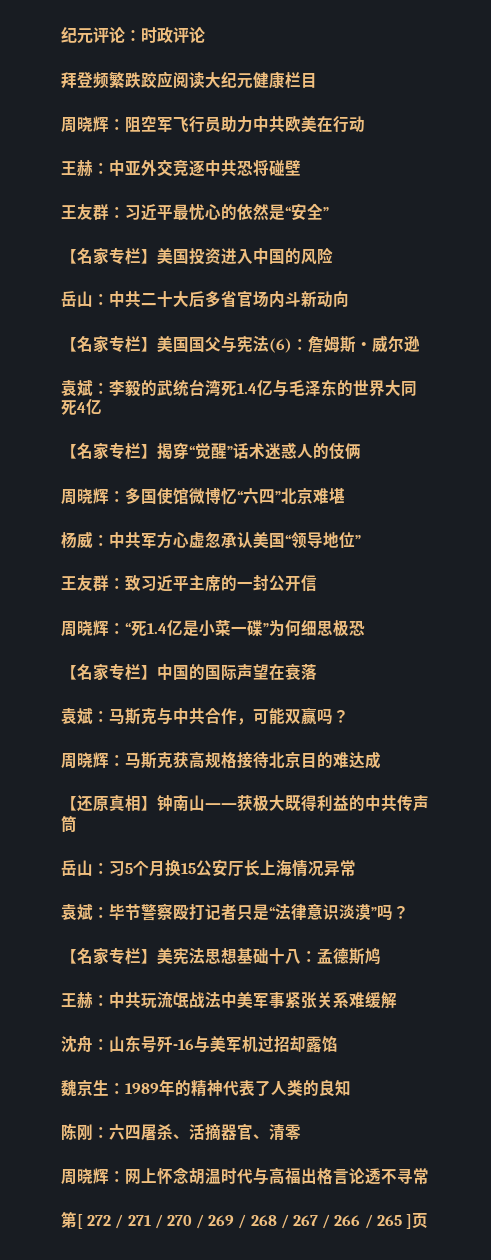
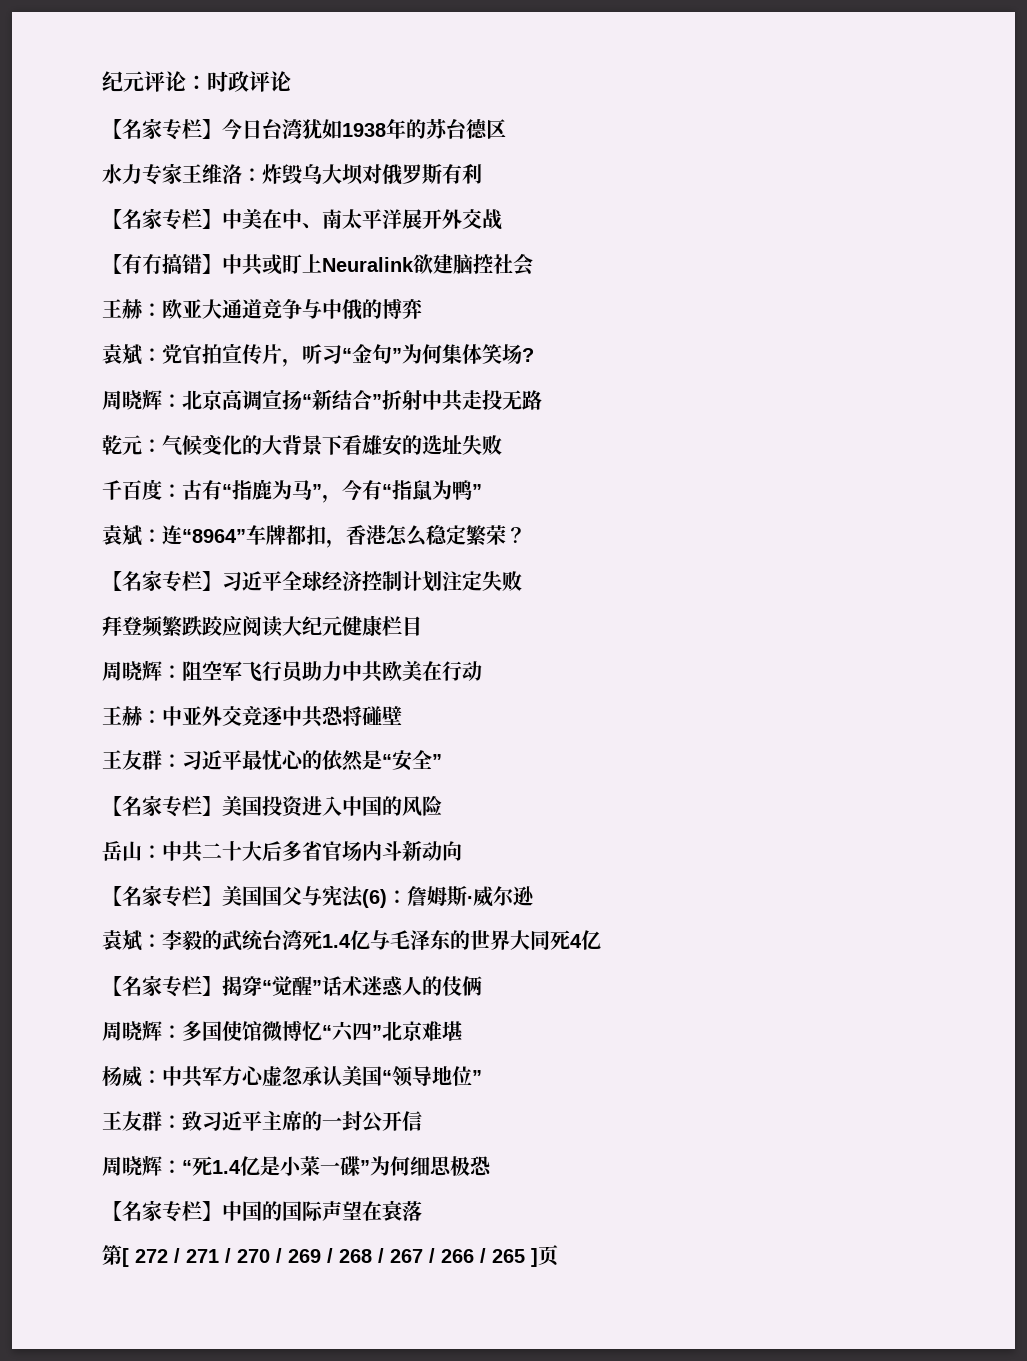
(205, 35) none -> [102,118,506,140] [102,163,482,186] [102,208,502,230] [102,253,533,276] [102,298,423,320] [102,343,534,367] [102,389,542,411] [102,434,502,456] [102,479,482,503] [102,525,526,548] [102,570,522,592] // 【名家专栏】今日台湾犹如1938年的苏台德区 // 水力专家王维洛：炸毁乌大坝对俄罗斯有利 // 【名家专栏】中美在中、南太平洋展开外交战 // 【有冇搞错】中共或盯上Neuralink欲建脑控社会 // 王赫：欧亚大通道竞争与中俄的博弈 // 袁斌：党官拍宣传片，听习“金句”为何集体笑场? // 周晓辉：北京高调宣扬“新结合”折射中共走投无路 // 乾元：气候变化的大背景下看雄安的选址失败 // 千百度：古有“指鹿为马”，今有“指鼠为鸭” // 袁斌：连“8964”车牌都扣，香港怎么稳定繁荣？ // 【名家专栏】习近平全球经济控制计划注定失败
[61,707,349,725] [61,751,381,769] [61,795,429,812] [61,815,77,832] [61,859,356,877] [61,903,409,921] [61,947,381,965] [61,991,397,1009] [61,1035,338,1053] [61,1079,351,1097] [61,1123,301,1141] [61,1167,429,1185] // 袁斌：马斯克与中共合作，可能双赢吗？ // 周晓辉：马斯克获高规格接待北京目的难达成 // 【还原真相】钟南山——获极大既得利益的中共传声筒 // 岳山：习5个月换15公安厅长上海情况异常 // 袁斌：毕节警察殴打记者只是“法律意识淡漠”吗？ // 【名家专栏】美宪法思想基础十八：孟德斯鸠 // 王赫：中共玩流氓战法中美军事紧张关系难缓解 // 沈舟：山东号歼-16与美军机过招却露馅 // 魏京生：1989年的精神代表了人类的良知 // 陈刚：六四屠杀、活摘器官、清零 // 周晓辉：网上怀念胡温时代与高福出格言论透不寻常 -> (422, 1211) none

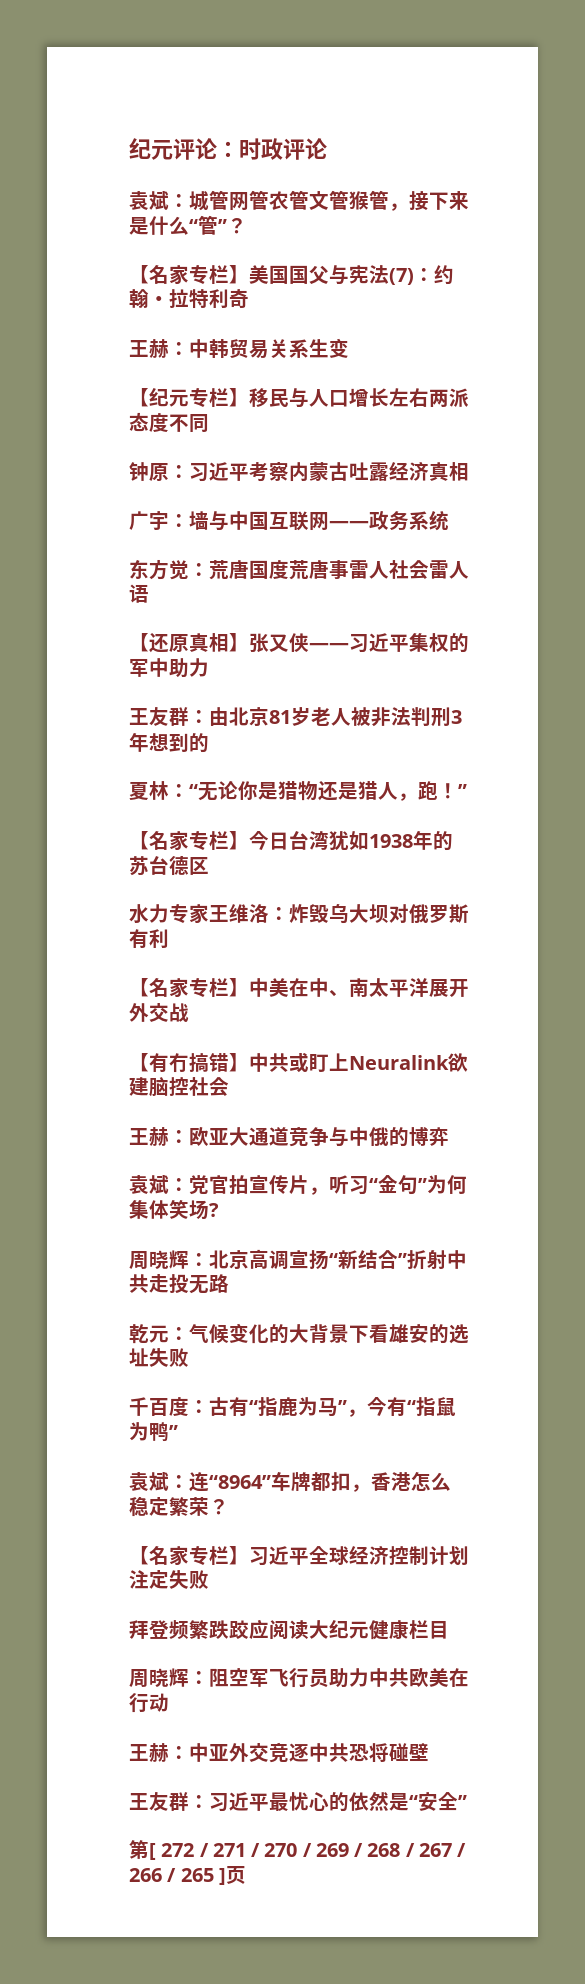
(291, 81) none -> [129,190,469,211] [129,215,247,235] [129,264,454,285] [129,289,249,309] [129,338,349,359] [129,387,469,408] [129,412,209,433] [129,461,469,482] [129,510,449,531] [129,559,469,580] [129,584,149,603] [129,633,469,653] [129,658,209,678] [129,707,462,727] [129,732,209,753] [129,781,467,801] // 袁斌：城管网管农管文管猴管，接下来是什么“管”？ // 【名家专栏】美国国父与宪法(7)：约翰‧拉特利奇 // 王赫：中韩贸易关系生变 // 【纪元专栏】移民与人口增长左右两派态度不同 // 钟原：习近平考察内蒙古吐露经济真相 // 广宇：墙与中国互联网——政务系统 // 东方觉：荒唐国度荒唐事雷人社会雷人语 // 【还原真相】张又侠——习近平集权的军中助力 // 王友群：由北京81岁老人被非法判刑3年想到的 // 夏林：“无论你是猎物还是猎人，跑！”
[102,795,442,818] [102,840,462,862] [102,885,535,908] [102,930,601,951] [102,975,482,997] [102,1020,462,1042] [102,1065,482,1087] [102,1110,422,1133] [102,1155,492,1176] [102,1200,422,1222] // 【名家专栏】美国投资进入中国的风险 // 岳山：中共二十大后多省官场内斗新动向 // 【名家专栏】美国国父与宪法(6)：詹姆斯‧威尔逊 // 袁斌：李毅的武统台湾死1.4亿与毛泽东的世界大同死4亿 // 【名家专栏】揭穿“觉醒”话术迷惑人的伎俩 // 周晓辉：多国使馆微博忆“六四”北京难堪 // 杨威：中共军方心虚忽承认美国“领导地位” // 王友群：致习近平主席的一封公开信 // 周晓辉：“死1.4亿是小菜一碟”为何细思极恐 // 【名家专栏】中国的国际声望在衰落 -> (467, 1802) none

